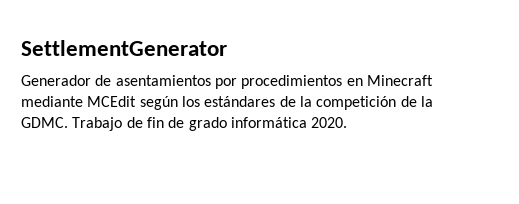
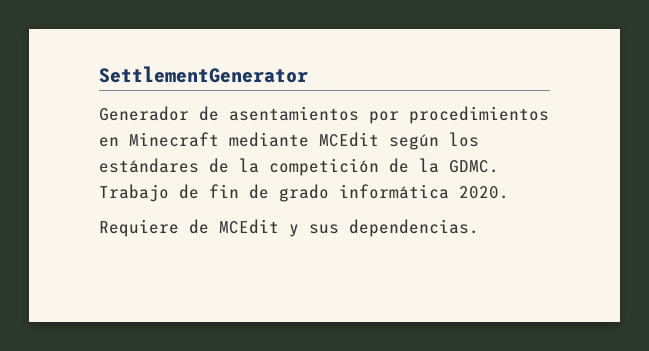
(348, 122) none -> [99,219,479,237] // Requiere de MCEdit y sus dependencias.

